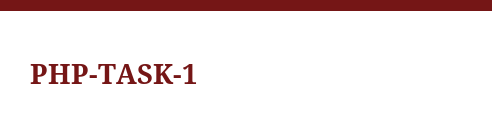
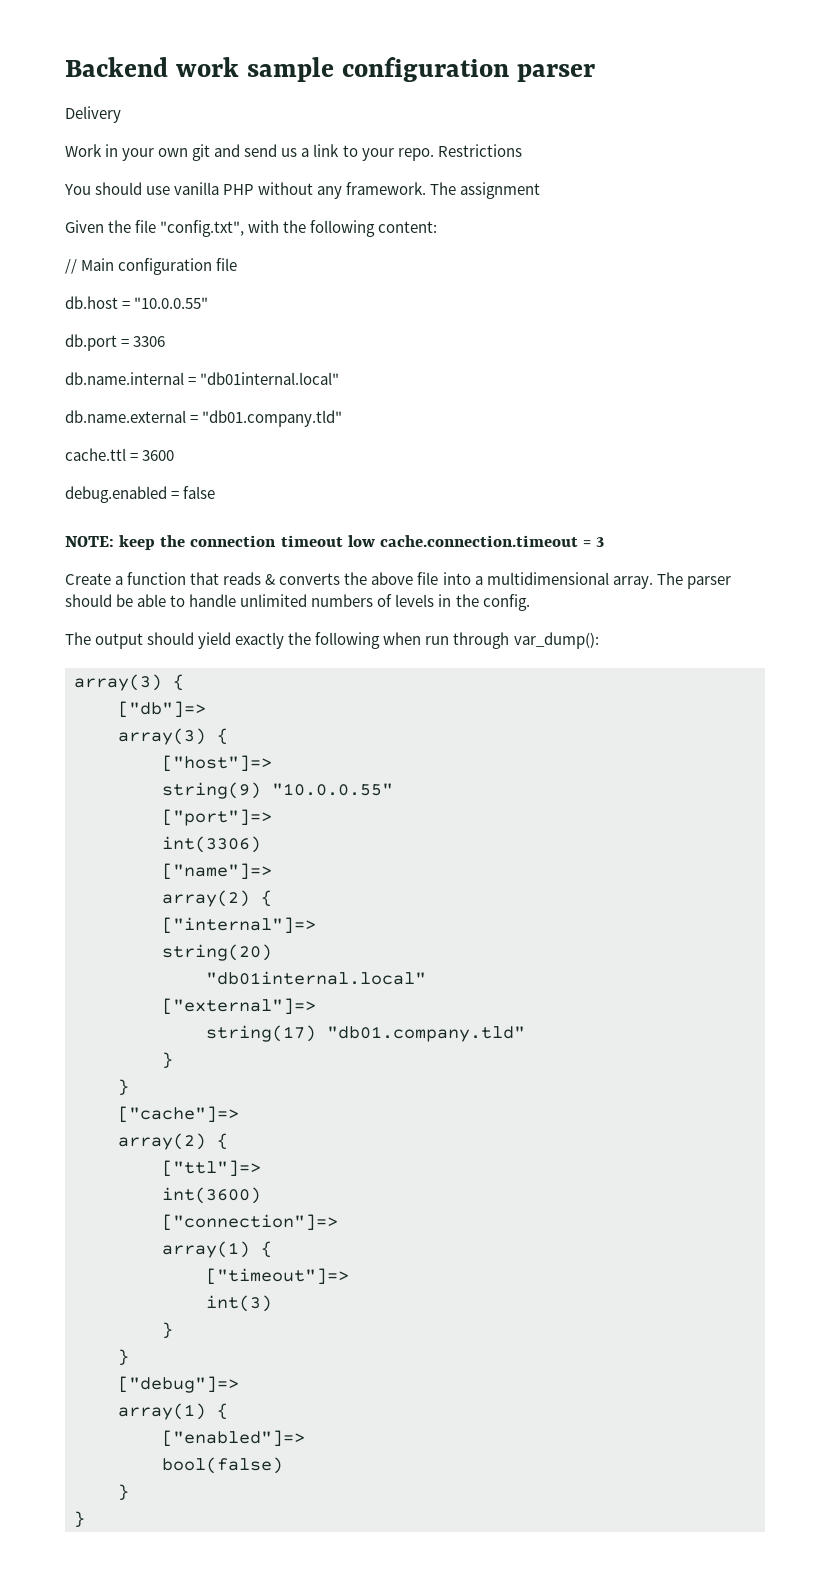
[30,64,197,84] PHP-TASK-1 -> [65,57,596,82] [65,106,121,123] [65,144,522,161] [64,182,541,199] [65,220,438,237] [65,258,238,275] [65,296,209,309] [65,334,166,351] [65,372,340,385] [65,410,343,427] [65,448,175,461] [65,486,216,503] [65,535,605,550] [65,572,731,589] [65,594,530,611] [65,632,599,649] [74,674,184,691] [118,701,206,718] [118,728,228,745] [162,755,272,772] [162,782,393,799] [162,809,272,826] [162,836,261,853] [162,863,272,880] [162,890,272,907] [162,917,316,934] [162,944,272,961] [206,971,426,985] [162,998,316,1015] [206,1025,525,1042] [162,1052,173,1069] [118,1079,129,1096] [118,1106,239,1123] [118,1133,228,1150] [162,1160,261,1177] [162,1187,261,1204] [162,1214,338,1231] [162,1241,272,1258] [206,1268,349,1285] [206,1295,272,1312] [162,1322,173,1339] [118,1349,129,1366] [118,1376,239,1393] [118,1403,228,1420] [162,1430,305,1447] [162,1457,283,1474] [118,1484,129,1501] [74,1511,85,1528] Backend work sample configuration parser // Delivery // Work in your own git and send us a link to your repo. Restrictions // You should use vanilla PHP without any framework. The assignment // Given the file "config.txt", with the following content: // // Main configuration file // db.host = "10.0.0.55" // db.port = 3306 // db.name.internal = "db01internal.local" // db.name.external = "db01.company.tld" // cache.ttl = 3600 // debug.enabled = false // NOTE: keep the connection timeout low cache.connection.timeout = 3 // Create a function that reads & converts the above file into a multidimensional array. The parser should be able to handle unlimited numbers of levels in the config. // The output should yield exactly the following when run through var_dump(): // array(3) { // ["db"]=> // array(3) { // ["host"]=> // string(9) "10.0.0.55" // ["port"]=> // int(3306) // ["name"]=> // array(2) { // ["internal"]=> // string(20) // "db01internal.local" // ["external"]=> // string(17) "db01.company.tld" // } // } // ["cache"]=> // array(2) { // ["ttl"]=> // int(3600) // ["connection"]=> // array(1) { // ["timeout"]=> // int(3) // } // } // ["debug"]=> // array(1) { // ["enabled"]=> // bool(false) // } // }

